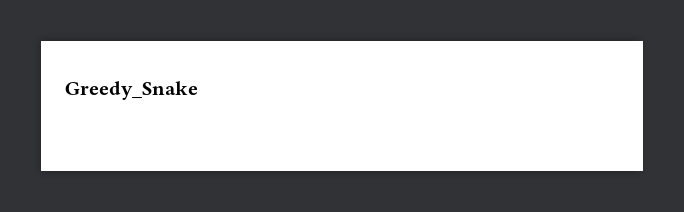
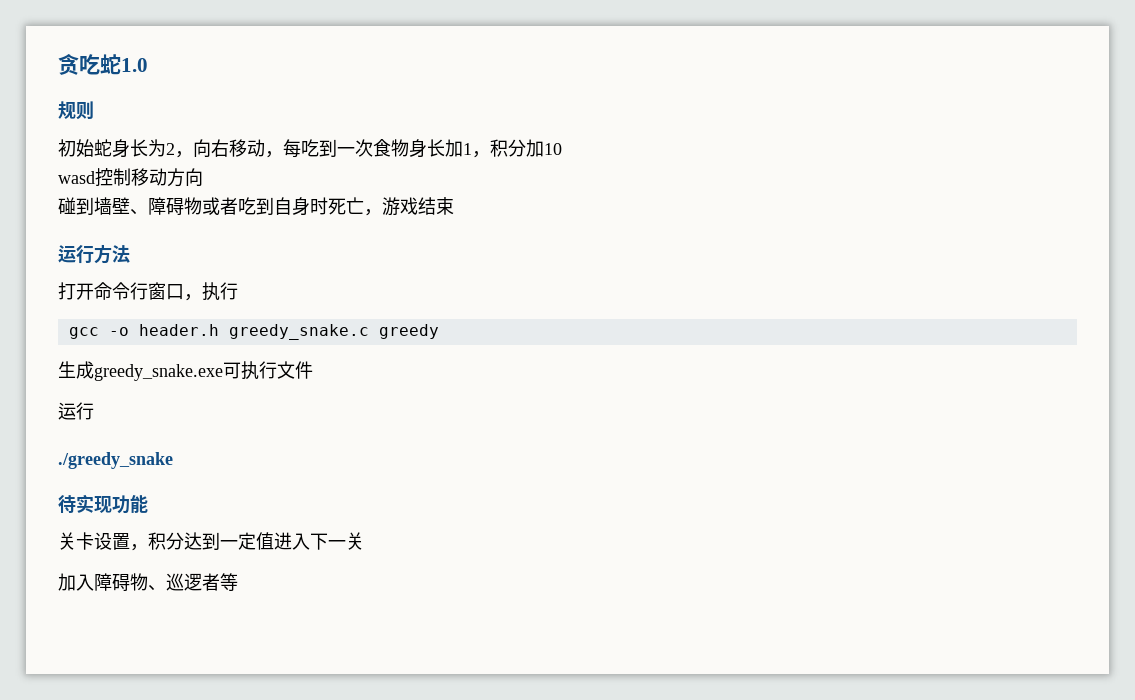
[65,81,198,100] Greedy_Snake -> [58,53,148,75] [58,101,94,120] [58,139,562,158] [58,168,203,187] [58,197,454,216] [58,244,130,264] [58,282,238,301] [68,324,439,340] [58,361,313,381] [58,402,94,420] [58,452,173,469] [58,494,148,514] [58,532,364,551] [58,573,238,591] 贪吃蛇1.0 // 规则 // 初始蛇身长为2，向右移动，每吃到一次食物身长加1，积分加10 // wasd控制移动方向 // 碰到墙壁、障碍物或者吃到自身时死亡，游戏结束 // 运行方法 // 打开命令行窗口，执行 // gcc -o header.h greedy_snake.c greedy // 生成greedy_snake.exe可执行文件 // 运行 // ./greedy_snake // 待实现功能 // 关卡设置，积分达到一定值进入下一关 // 加入障碍物、巡逻者等

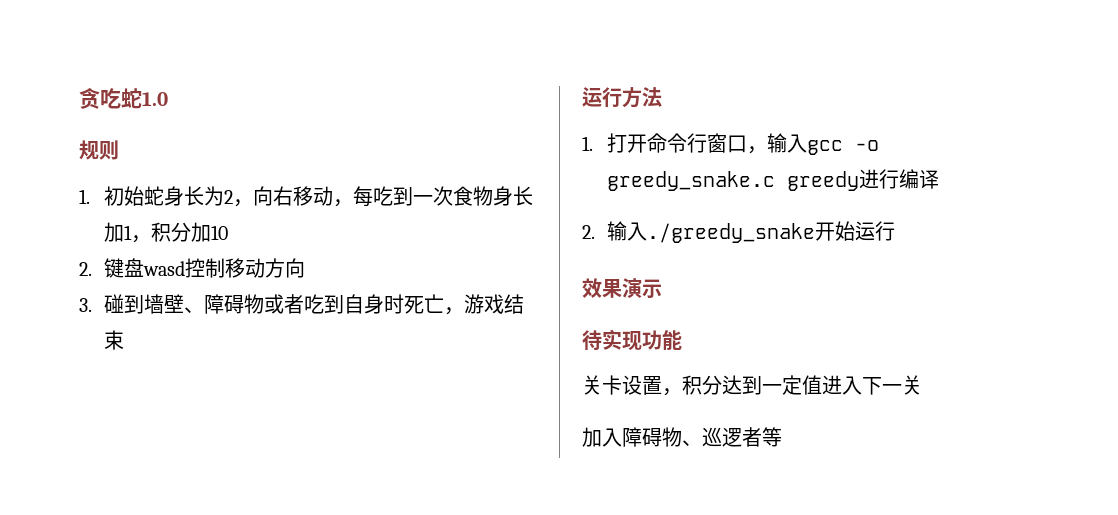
(94, 110) none -> [79,189,90,204] 1.
(562, 149) none -> [79,258,144,278] 2.键盘
(203, 177) none -> [79,298,92,312] 3.
(130, 254) none -> [582,136,593,151] 1.
[202,282,238,301] 执行 // -> [766,133,807,153] 输入
[138,324,219,336] header.h -> (879, 145) none
[58,361,313,381] // 生成greedy_snake.exe可执行文件 // -> [858,169,939,189] [582,221,855,243] 进行编译 // 2.输入./greedy_snake开始
[58,452,173,469] ./greedy_snake -> [582,278,662,298] 效果演示

